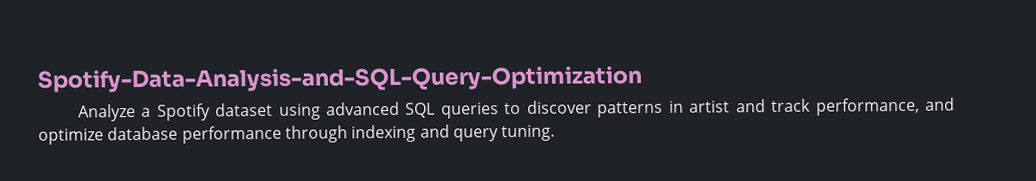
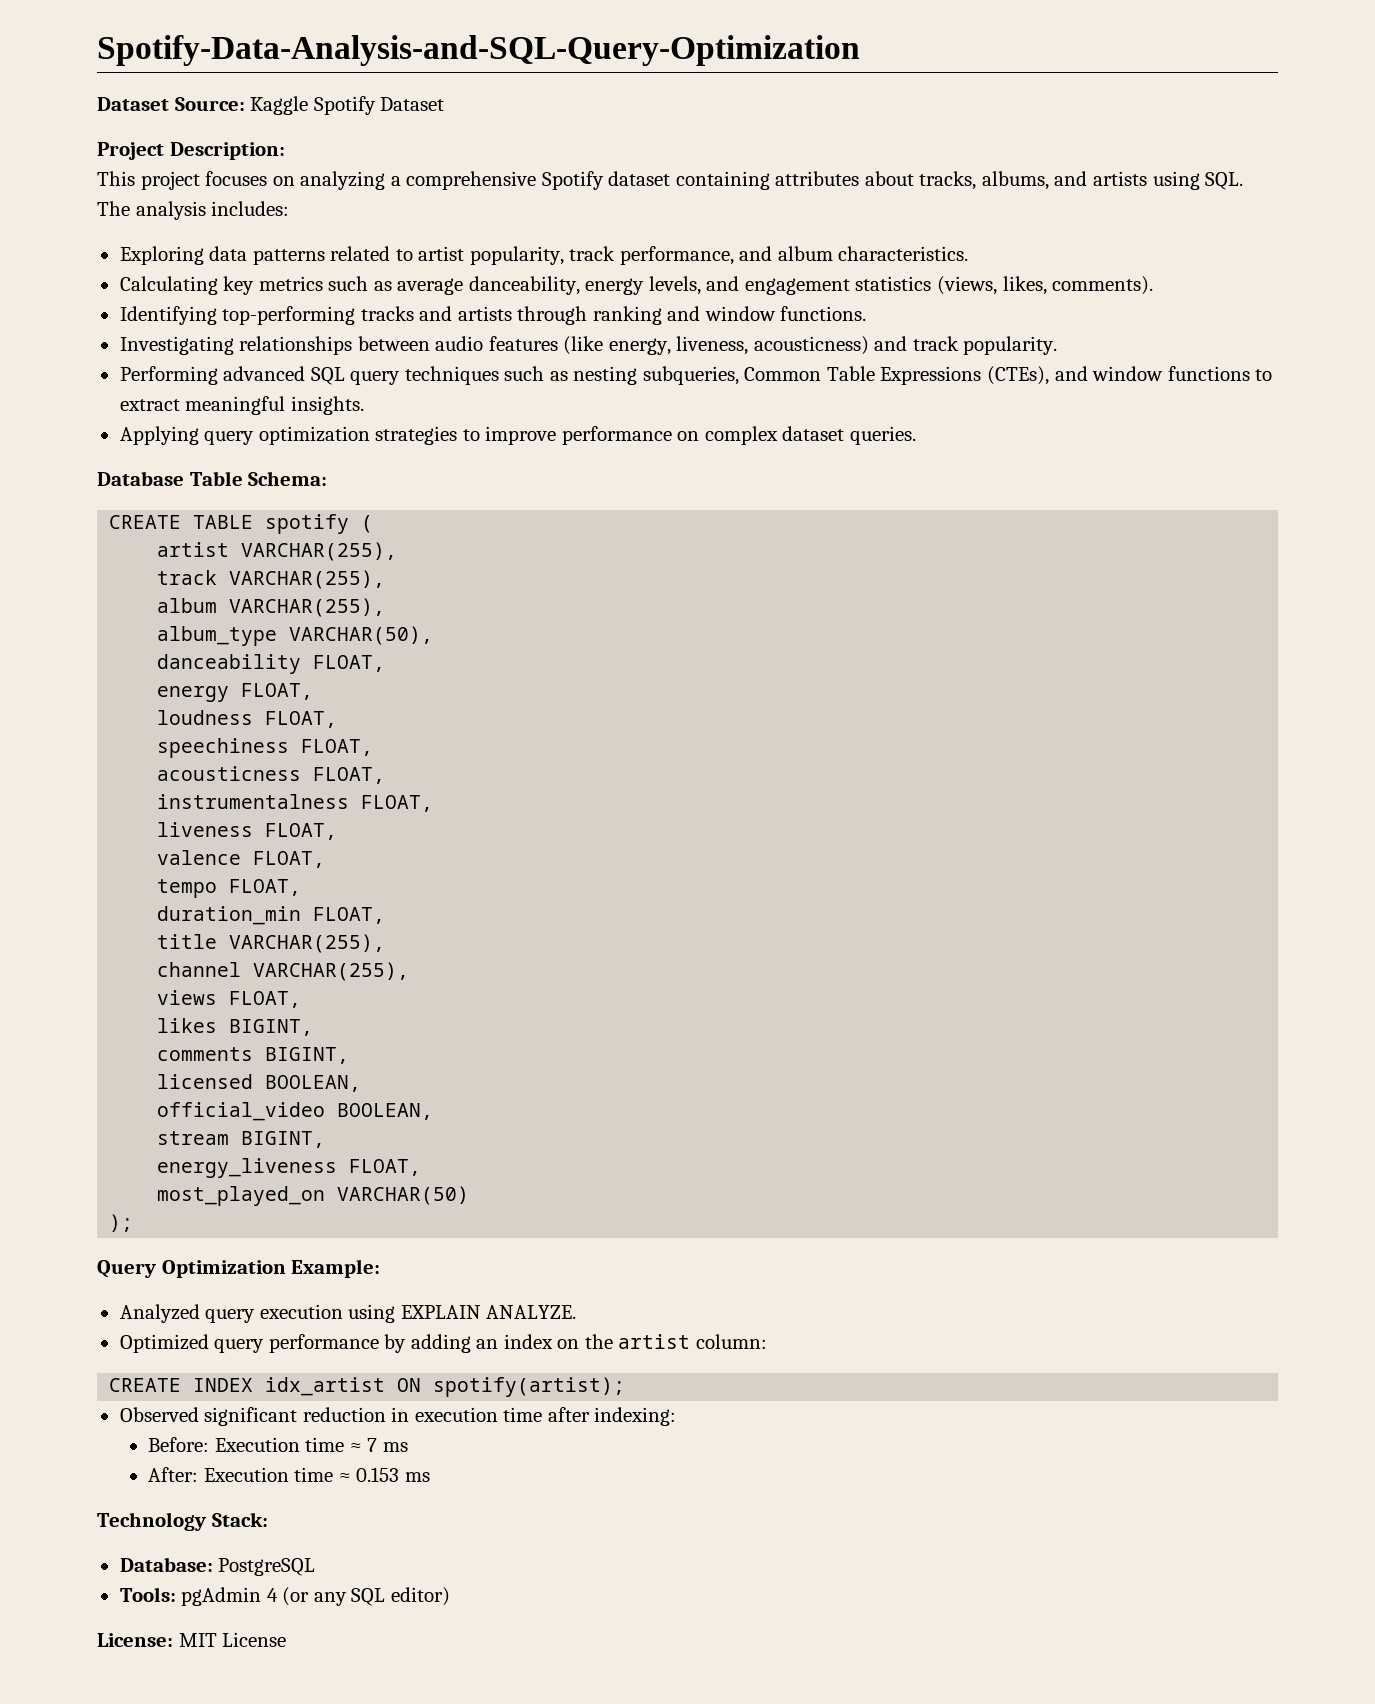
[77,97,956,122] [38,124,556,145] Analyze a Spotify dataset using advanced SQL queries to discover patterns in artist and track performance, and optimize database performance through indexing and query tuning. -> [97,96,445,115] [97,142,285,160] [97,171,1244,190] [97,201,290,220] [119,246,969,265] [119,276,1154,295] [119,306,867,325] [119,336,1058,355] [119,366,1273,385] [119,396,364,415] [119,426,916,445] [97,471,328,486] [109,514,374,534] [157,542,398,561] [157,570,386,589] [157,598,386,617] [157,626,434,646] [157,654,386,674] [157,683,314,702] [157,710,338,728] [157,738,374,758] [157,766,386,784] [157,794,434,812] [157,822,338,840] [157,850,326,868] [157,879,302,898] [157,906,386,925] [157,934,386,953] [157,962,410,981] [157,990,302,1008] [157,1018,314,1036] [157,1047,350,1064] [157,1074,362,1092] [157,1102,434,1121] [157,1131,326,1148] [157,1158,422,1178] [157,1186,470,1206] [109,1214,134,1232] [97,1259,381,1278] [119,1304,577,1323] [119,1334,767,1353] [109,1377,626,1397] [119,1407,677,1426] [148,1437,408,1452] [148,1467,430,1482] [97,1512,268,1531] [119,1557,316,1576] [119,1587,450,1606] [97,1632,287,1647] Dataset Source: Kaggle Spotify Dataset // Project Description: // This project focuses on analyzing a comprehensive Spotify dataset containing attributes about tracks, albums, and artists using SQL. The analysis includes: // Exploring data patterns related to artist popularity, track performance, and album characteristics. // Calculating key metrics such as average danceability, energy levels, and engagement statistics (views, likes, comments). // Identifying top-performing tracks and artists through ranking and window functions. // Investigating relationships between audio features (like energy, liveness, acousticness) and track popularity. // Performing advanced SQL query techniques such as nesting subqueries, Common Table Expressions (CTEs), and window functions to extract meaningful insights. // Applying query optimization strategies to improve performance on complex dataset queries. // Database Table Schema: // CREATE TABLE spotify ( // artist VARCHAR(255), // track VARCHAR(255), // album VARCHAR(255), // album_type VARCHAR(50), // danceability FLOAT, // energy FLOAT, // loudness FLOAT, // speechiness FLOAT, // acousticness FLOAT, // instrumentalness FLOAT, // liveness FLOAT, // valence FLOAT, // tempo FLOAT, // duration_min FLOAT, // title VARCHAR(255), // channel VARCHAR(255), // views FLOAT, // likes BIGINT, // comments BIGINT, // licensed BOOLEAN, // official_video BOOLEAN, // stream BIGINT, // energy_liveness FLOAT, // most_played_on VARCHAR(50) // ); // Query Optimization Example: // Analyzed query execution using EXPLAIN ANALYZE. // Optimized query performance by adding an index on the artist column: // CREATE INDEX idx_artist ON spotify(artist); // Observed significant reduction in execution time after indexing: // Before: Execution time ≈ 7 ms // After: Execution time ≈ 0.153 ms // Technology Stack: // Database: PostgreSQL // Tools: pgAdmin 4 (or any SQL editor) // License: MIT License

